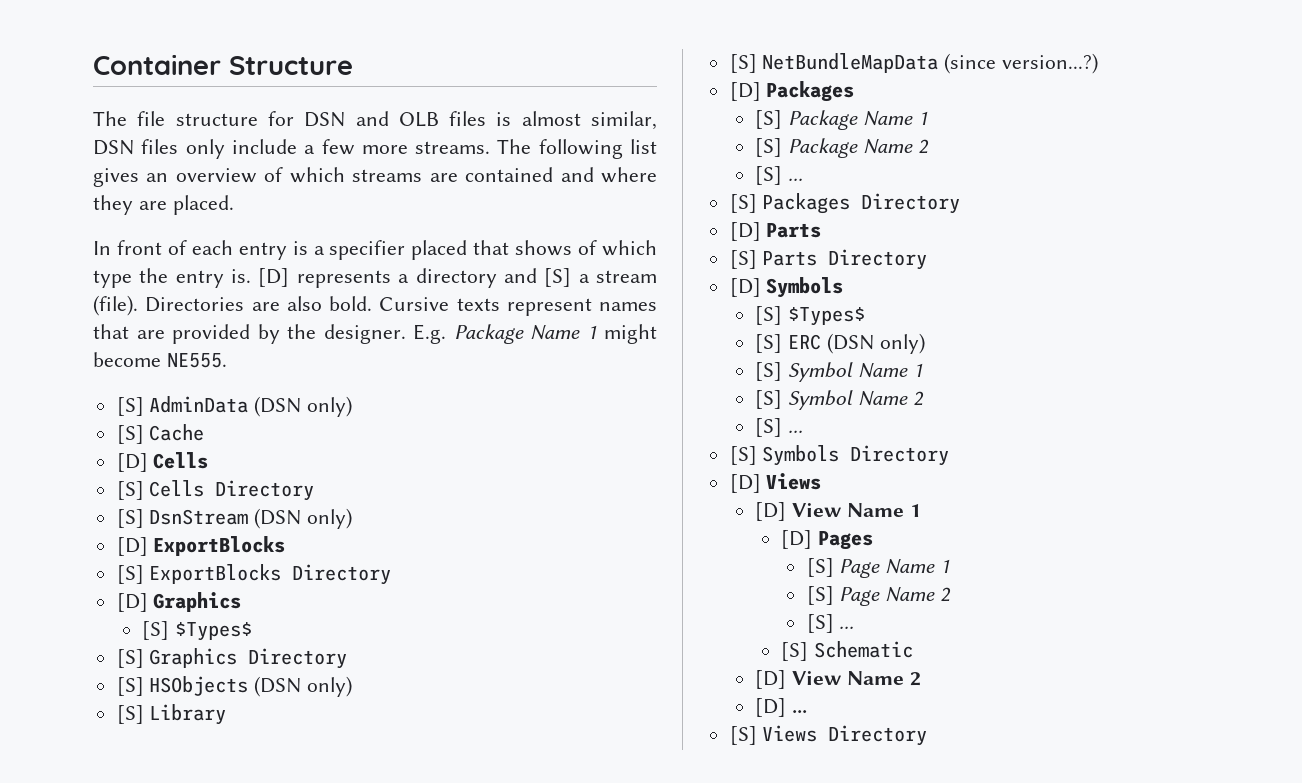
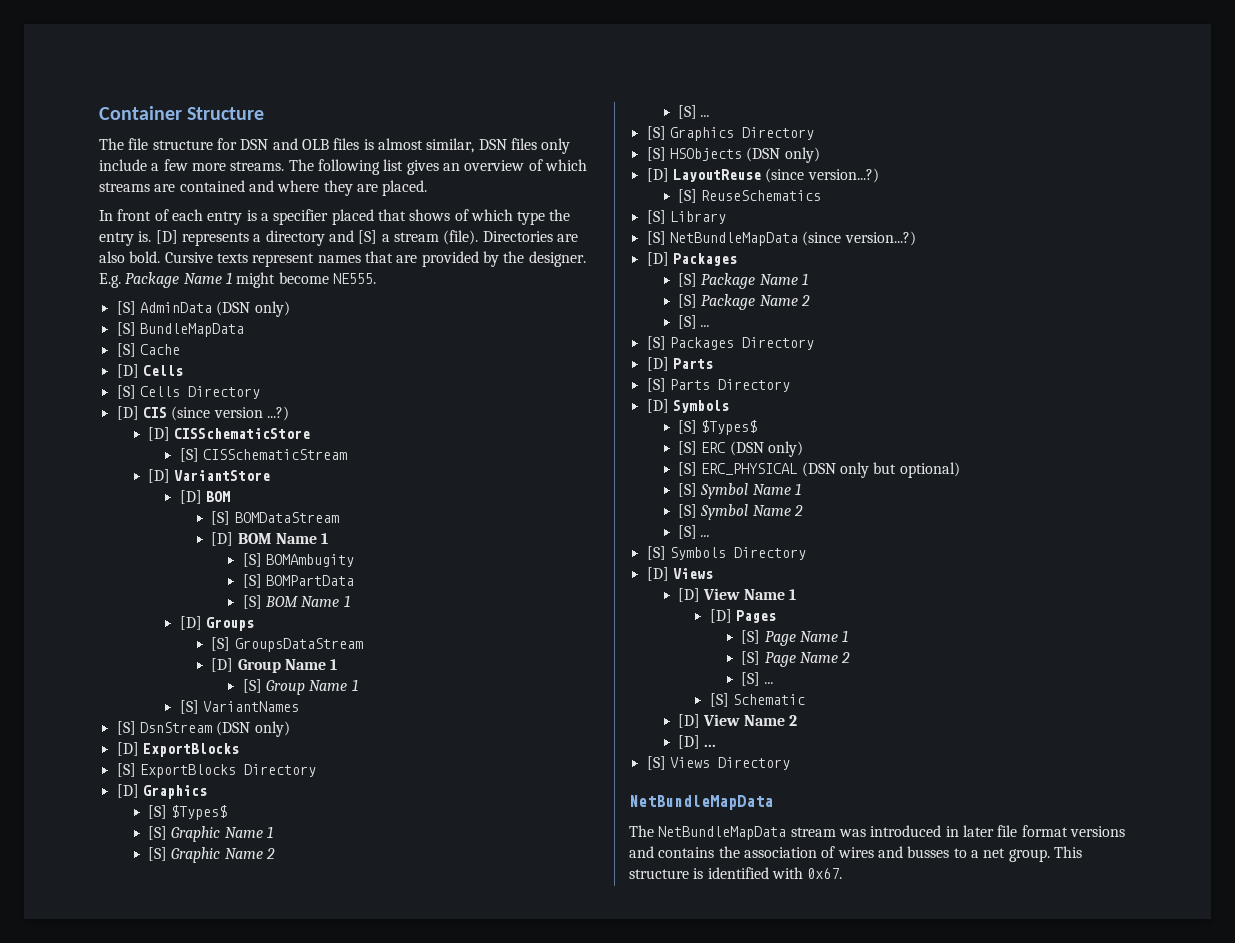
(353, 406) none -> [116,322,244,337] // [S] BundleMapData
(315, 490) none -> [116,406,289,421] [148,427,311,441] [179,448,348,462] [148,469,271,483] [179,490,231,504] [211,511,339,525] [211,532,329,546] [242,553,355,567] [242,574,355,588] [242,595,350,609] [179,616,255,631] [211,637,363,652] [211,658,338,673] [242,679,358,695] [179,700,300,714] // [D] CIS (since version ...?) // [D] CISSchematicStore // [S] CISSchematicStream // [D] VariantStore // [D] BOM // [S] BOMDataStream // [D] BOM Name 1 // [S] BOMAmbugity // [S] BOMPartData // [S] BOM Name 1 // [D] Groups // [S] GroupsDataStream // [D] Group Name 1 // [S] Group Name 1 // [S] VariantNames
(253, 631) none -> [148,826,274,842] [148,847,276,863] [678,105,711,119] // [S] Graphic Name 1 // [S] Graphic Name 2 // [S] ...
(353, 686) none -> [646,168,879,183] [678,189,822,203] // [D] LayoutReuse (since version...?) // [S] ReuseSchematics
(925, 343) none -> [678,462,960,478] // [S] ERC_PHYSICAL (DSN only but optional)
(928, 735) none -> [629,795,773,810] [629,825,1125,840] [629,846,1082,862] [629,867,843,879] // NetBundleMapData // The NetBundleMapData stream was introduced in later file format versions and contains the association of wires and busses to a net group. This structure is identified with 0x67.

